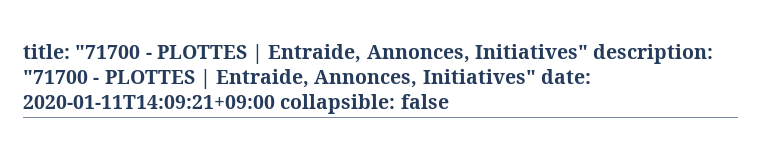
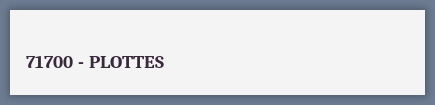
[23,44,714,64] [23,69,591,89] [23,94,449,114] title: "71700 - PLOTTES | Entraide, Annonces, Initiatives" description: "71700 - PLOTTES | Entraide, Annonces, Initiatives" date: 2020-01-11T14:09:21+09:00 collapsible: false -> [26,55,164,68] 71700 - PLOTTES

